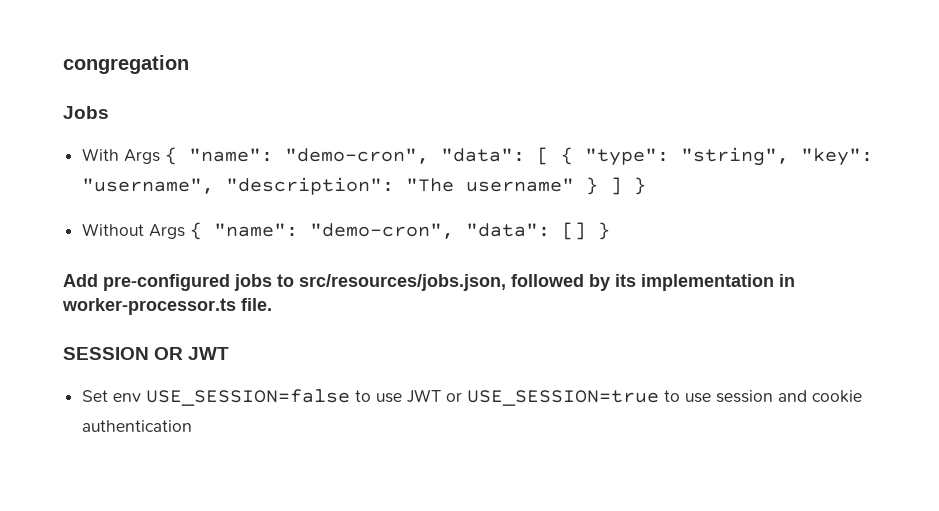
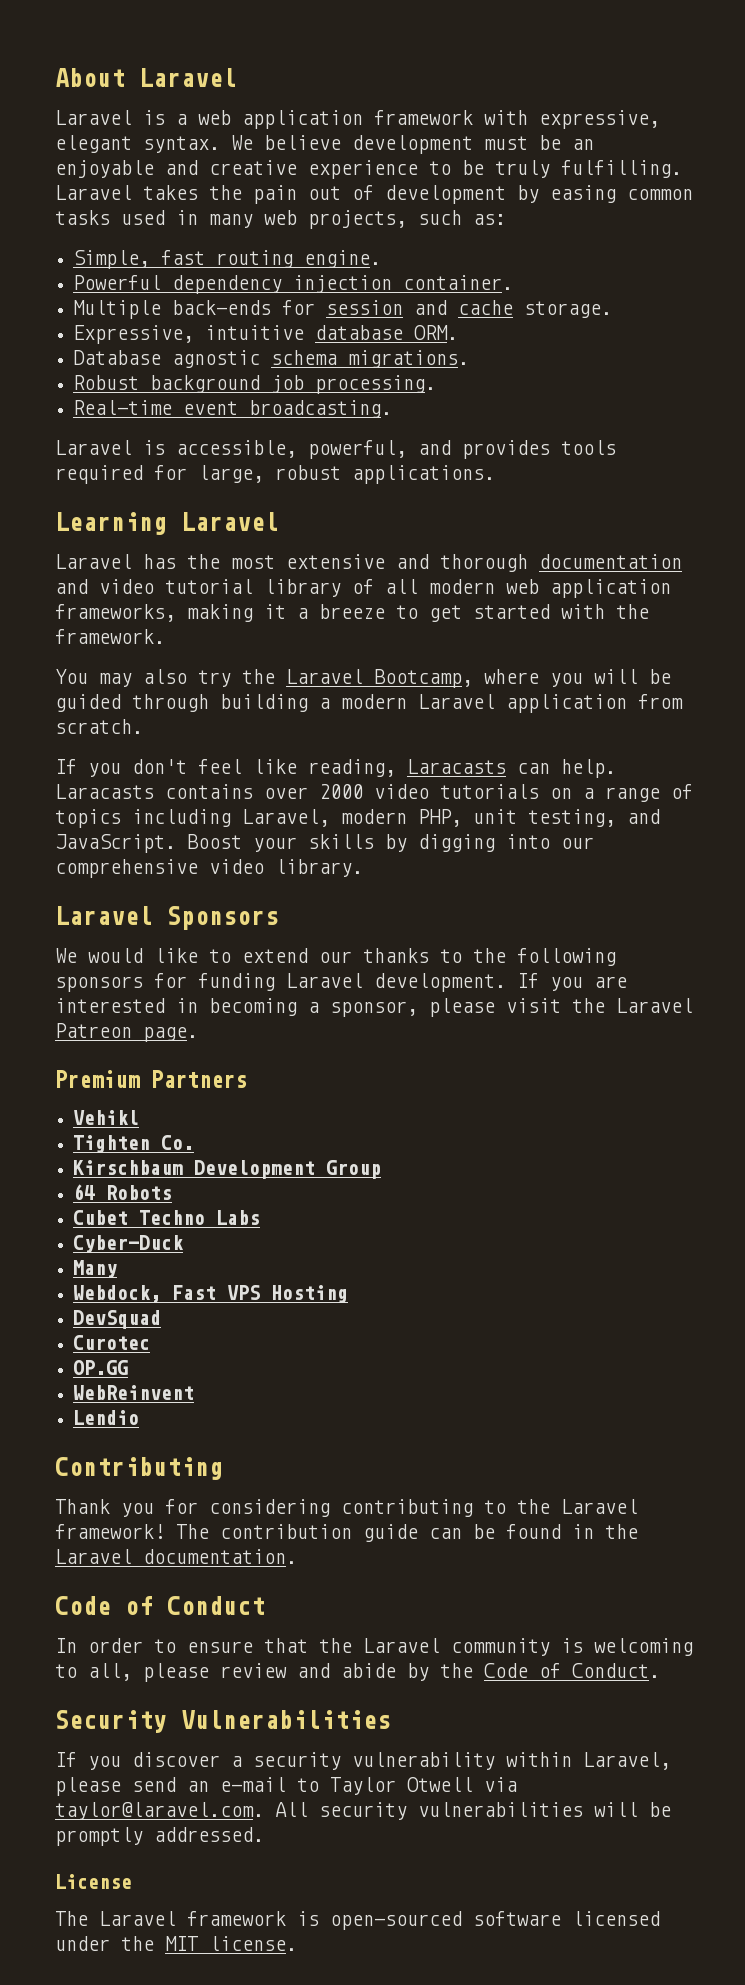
[63,55,189,74] [63,106,109,119] [82,147,874,166] [82,177,647,195] [82,222,611,240] [63,274,795,291] [62,298,272,315] [63,347,230,360] [82,389,863,406] [82,420,193,432] congregation // Jobs // With Args { "name": "demo-cron", "data": [ { "type": "string", "key": "username", "description": "The username" } ] } // Without Args { "name": "demo-cron", "data": [] } // Add pre-configured jobs to src/resources/jobs.json, followed by its implementation in worker-processor.ts file. // SESSION OR JWT // Set env USE_SESSION=false to use JWT or USE_SESSION=true to use session and cookie authentication -> [55,68,237,87] [55,110,660,129] [55,135,594,154] [55,160,682,179] [55,185,693,204] [55,210,506,229] [73,250,382,269] [73,275,514,294] [73,300,613,319] [73,325,459,344] [73,350,470,368] [73,375,437,394] [73,400,393,418] [55,440,616,459] [55,465,495,484] [55,512,279,535] [55,554,682,572] [55,579,671,598] [55,604,649,622] [55,629,165,644] [55,669,671,688] [55,694,683,713] [55,719,143,734] [55,759,616,778] [55,784,693,802] [55,809,660,828] [55,834,594,853] [55,859,363,878] [55,906,279,930] [55,948,616,966] [55,973,627,992] [55,998,693,1017] [55,1023,198,1042] [55,1070,247,1088] [73,1110,140,1125] [73,1135,195,1153] [73,1160,382,1179] [73,1184,173,1200] [73,1210,261,1225] [73,1235,185,1253] [73,1260,118,1278] [73,1285,349,1303] [73,1310,162,1329] [73,1335,151,1350] [73,1360,129,1375] [73,1385,195,1400] [73,1410,140,1425] [55,1457,223,1480] [55,1499,638,1517] [55,1524,638,1542] [55,1549,297,1564] [55,1596,265,1615] [55,1638,693,1656] [55,1663,660,1682] [55,1710,391,1733] [55,1752,671,1770] [55,1777,517,1796] [55,1802,671,1820] [55,1827,264,1846] [55,1874,132,1889] [55,1911,660,1930] [55,1936,297,1951] About Laravel // Laravel is a web application framework with expressive, elegant syntax. We believe development must be an enjoyable and creative experience to be truly fulfilling. Laravel takes the pain out of development by easing common tasks used in many web projects, such as: // Simple, fast routing engine. // Powerful dependency injection container. // Multiple back-ends for session and cache storage. // Expressive, intuitive database ORM. // Database agnostic schema migrations. // Robust background job processing. // Real-time event broadcasting. // Laravel is accessible, powerful, and provides tools required for large, robust applications. // Learning Laravel // Laravel has the most extensive and thorough documentation and video tutorial library of all modern web application frameworks, making it a breeze to get started with the framework. // You may also try the Laravel Bootcamp, where you will be guided through building a modern Laravel application from scratch. // If you don't feel like reading, Laracasts can help. Laracasts contains over 2000 video tutorials on a range of topics including Laravel, modern PHP, unit testing, and JavaScript. Boost your skills by digging into our comprehensive video library. // Laravel Sponsors // We would like to extend our thanks to the following sponsors for funding Laravel development. If you are interested in becoming a sponsor, please visit the Laravel Patreon page. // Premium Partners // Vehikl // Tighten Co. // Kirschbaum Development Group // 64 Robots // Cubet Techno Labs // Cyber-Duck // Many // Webdock, Fast VPS Hosting // DevSquad // Curotec // OP.GG // WebReinvent // Lendio // Contributing // Thank you for considering contributing to the Laravel framework! The contribution guide can be found in the Laravel documentation. // Code of Conduct // In order to ensure that the Laravel community is welcoming to all, please review and abide by the Code of Conduct. // Security Vulnerabilities // If you discover a security vulnerability within Laravel, please send an e-mail to Taylor Otwell via taylor@laravel.com. All security vulnerabilities will be promptly addressed. // License // The Laravel framework is open-sourced software licensed under the MIT license.

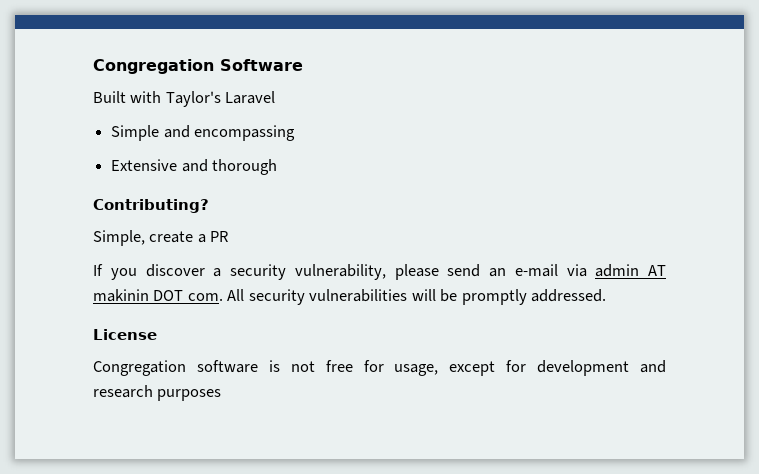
[55,68,237,87] [55,110,660,129] [55,135,594,154] [55,160,682,179] [55,185,693,204] [55,210,506,229] [73,250,382,269] [73,275,514,294] [73,300,613,319] [73,325,459,344] [73,350,470,368] [73,375,437,394] [73,400,393,418] [55,440,616,459] [55,465,495,484] [55,512,279,535] [55,554,682,572] [55,579,671,598] [55,604,649,622] [55,629,165,644] [55,669,671,688] [55,694,683,713] [55,719,143,734] [55,759,616,778] [55,784,693,802] [55,809,660,828] [55,834,594,853] [55,859,363,878] [55,906,279,930] [55,948,616,966] [55,973,627,992] [55,998,693,1017] [55,1023,198,1042] [55,1070,247,1088] [73,1110,140,1125] [73,1135,195,1153] [73,1160,382,1179] [73,1184,173,1200] [73,1210,261,1225] [73,1235,185,1253] [73,1260,118,1278] [73,1285,349,1303] [73,1310,162,1329] [73,1335,151,1350] [73,1360,129,1375] [73,1385,195,1400] [73,1410,140,1425] [55,1457,223,1480] [55,1499,638,1517] [55,1524,638,1542] [55,1549,297,1564] [55,1596,265,1615] [55,1638,693,1656] [55,1663,660,1682] [55,1710,391,1733] About Laravel // Laravel is a web application framework with expressive, elegant syntax. We believe development must be an enjoyable and creative experience to be truly fulfilling. Laravel takes the pain out of development by easing common tasks used in many web projects, such as: // Simple, fast routing engine. // Powerful dependency injection container. // Multiple back-ends for session and cache storage. // Expressive, intuitive database ORM. // Database agnostic schema migrations. // Robust background job processing. // Real-time event broadcasting. // Laravel is accessible, powerful, and provides tools required for large, robust applications. // Learning Laravel // Laravel has the most extensive and thorough documentation and video tutorial library of all modern web application frameworks, making it a breeze to get started with the framework. // You may also try the Laravel Bootcamp, where you will be guided through building a modern Laravel application from scratch. // If you don't feel like reading, Laracasts can help. Laracasts contains over 2000 video tutorials on a range of topics including Laravel, modern PHP, unit testing, and JavaScript. Boost your skills by digging into our comprehensive video library. // Laravel Sponsors // We would like to extend our thanks to the following sponsors for funding Laravel development. If you are interested in becoming a sponsor, please visit the Laravel Patreon page. // Premium Partners // Vehikl // Tighten Co. // Kirschbaum Development Group // 64 Robots // Cubet Techno Labs // Cyber-Duck // Many // Webdock, Fast VPS Hosting // DevSquad // Curotec // OP.GG // WebReinvent // Lendio // Contributing // Thank you for considering contributing to the Laravel framework! The contribution guide can be found in the Laravel documentation. // Code of Conduct // In order to ensure that the Laravel community is welcoming to all, please review and abide by the Code of Conduct. // Security Vulnerabilities -> [93,59,303,74] [93,91,276,107] [111,125,296,141] [111,159,278,175] [93,199,209,213] [93,230,229,246] Congregation Software // Built with Taylor's Laravel // Simple and encompassing // Extensive and thorough // Contributing? // Simple, create a PR
[352,1752,671,1770] vulnerability within Laravel, -> [294,264,386,280] vulnerability,
[297,1777,517,1795] [55,1802,264,1820] to Taylor Otwell via taylor@laravel.com. -> [566,264,666,277] [93,289,223,302] via admin AT makinin DOT com.
[55,1911,660,1930] [55,1936,297,1951] The Laravel framework is open-sourced software licensed under the MIT license. -> [93,360,666,376] [93,385,222,401] Congregation software is not free for usage, except for development and research purposes

